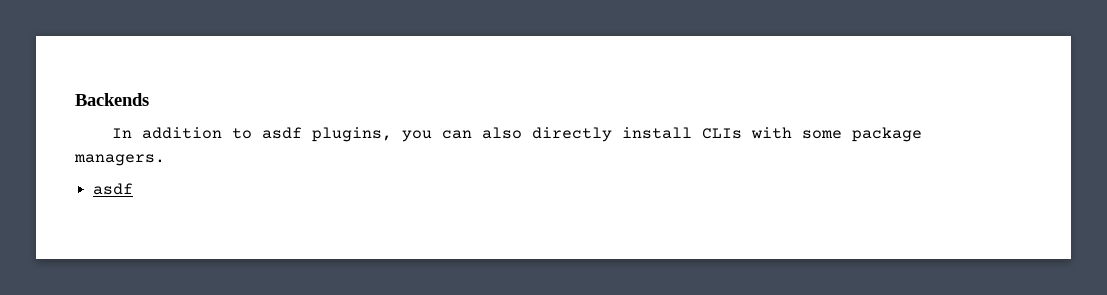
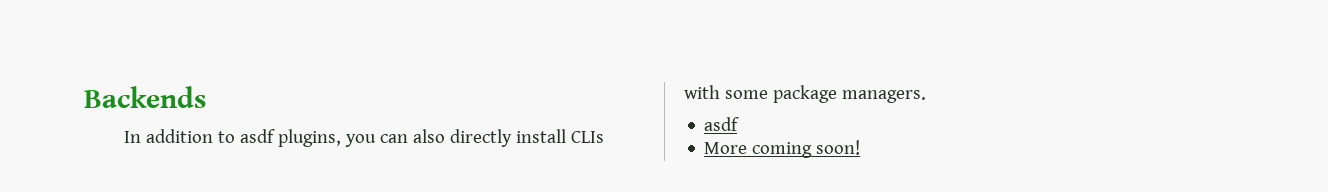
(134, 189) none -> [704,140,861,158] // More coming soon!

